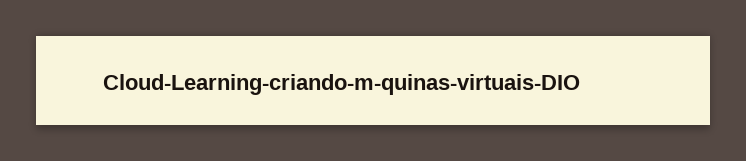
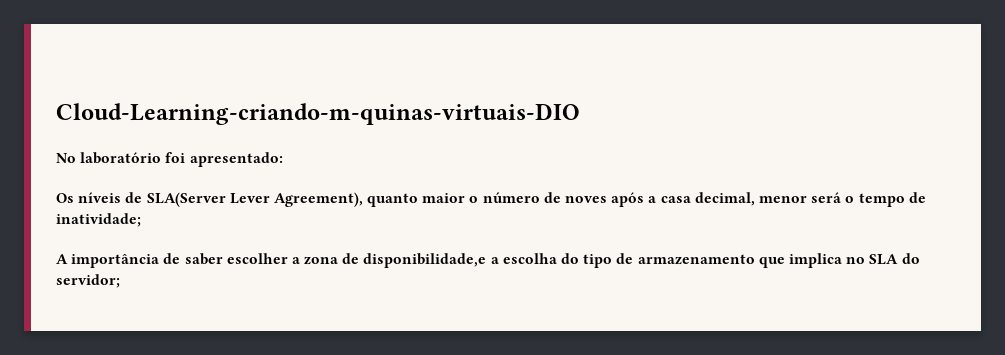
(580, 84) none -> [56,152,283,167] [56,192,926,207] [56,213,141,227] [56,253,920,268] [56,274,120,288] // No laboratório foi apresentado: // Os níveis de SLA(Server Lever Agreement), quanto maior o número de noves após a casa decimal, menor será o tempo de inatividade; // A importância de saber escolher a zona de disponibilidade,e a escolha do tipo de armazenamento que implica no SLA do servidor;

